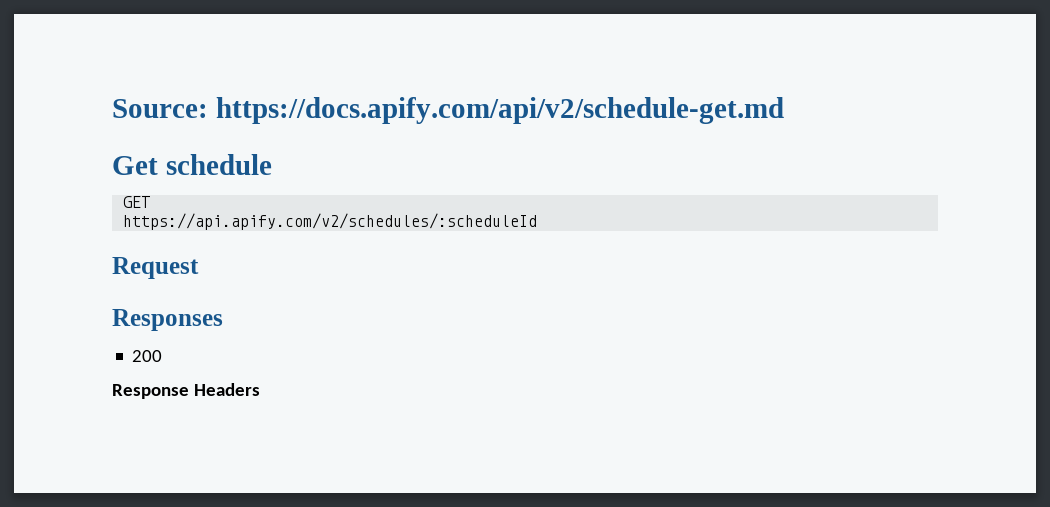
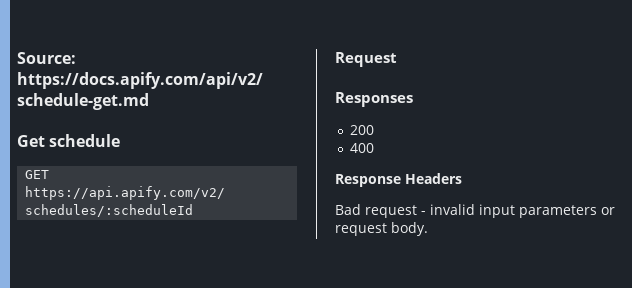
(163, 356) none -> [349,143,374,153] // 400
(260, 389) none -> [335,204,615,218] [335,222,428,236] // Bad request - invalid input parameters or request body.

